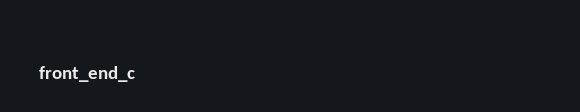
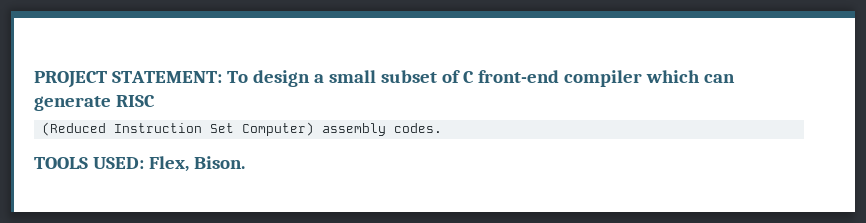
[39,66,135,82] front_end_c -> [34,70,735,88] [34,95,155,111] [41,122,442,136] [34,156,245,172] PROJECT STATEMENT: To design a small subset of C front-end compiler which can generate RISC // (Reduced Instruction Set Computer) assembly codes. // TOOLS USED: Flex, Bison.

